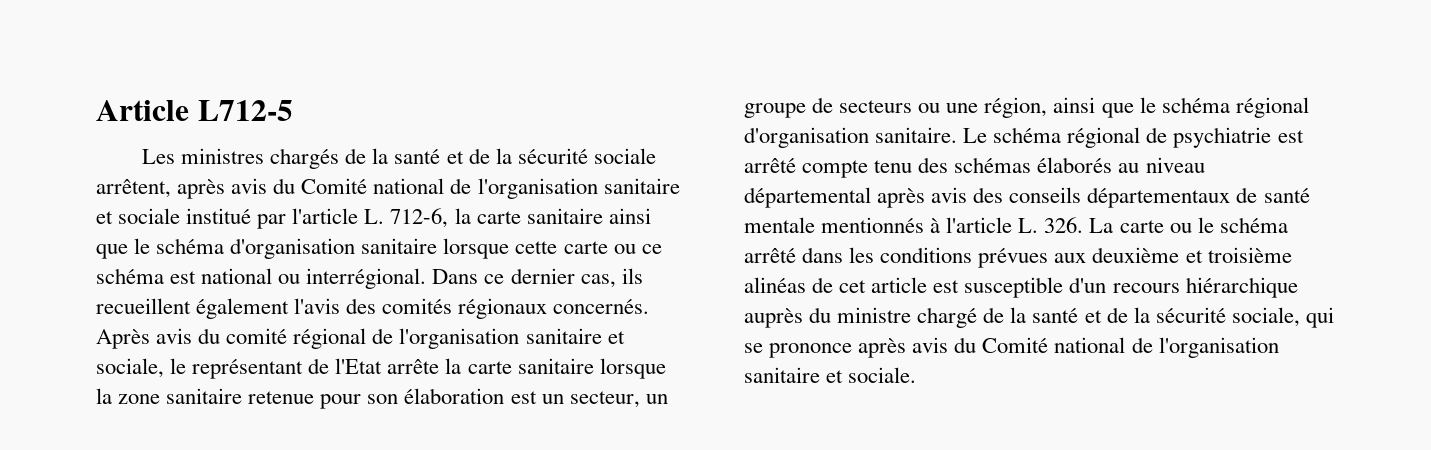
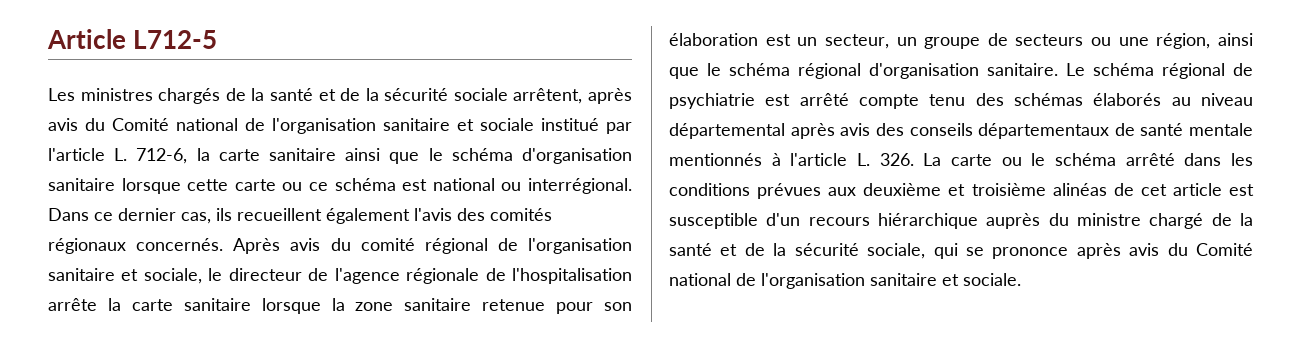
[192,358,383,379] représentant de l'Etat -> [228,268,632,284] directeur de l'agence régionale de l'hospitalisation

